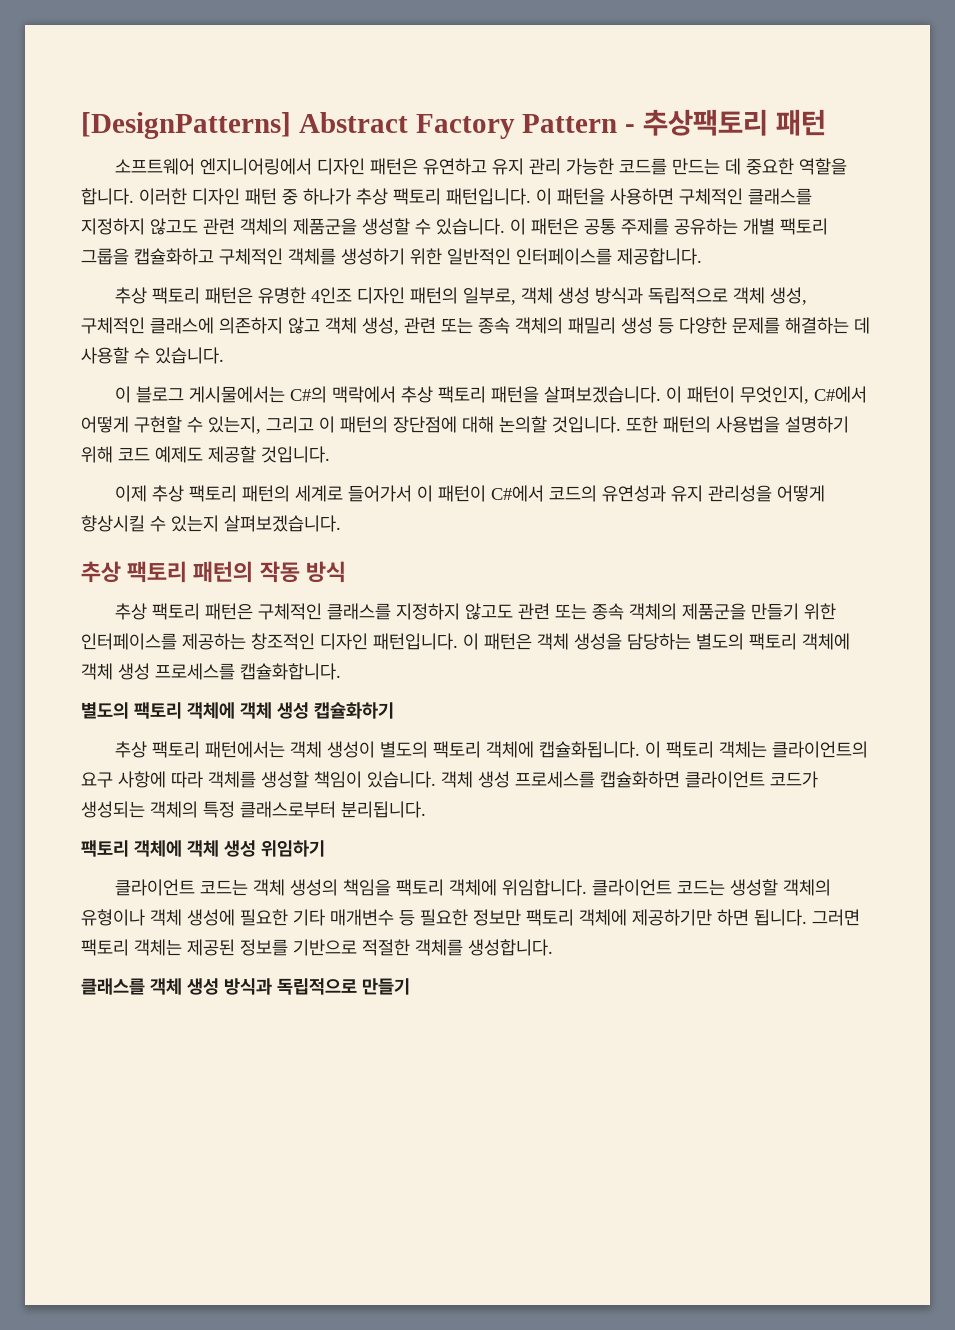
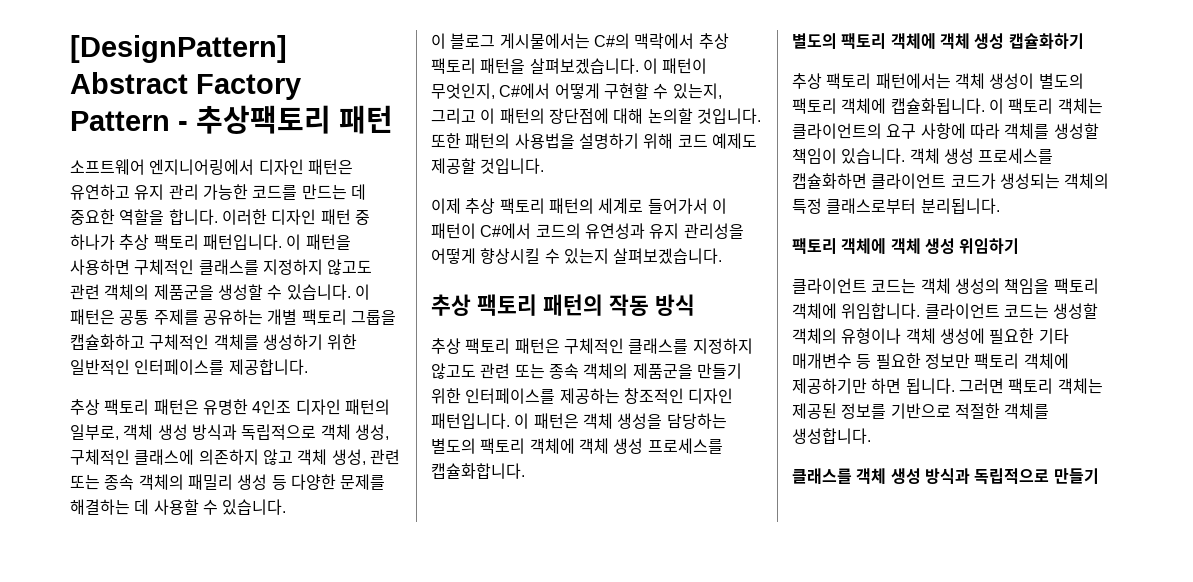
[81,112,291,139] [DesignPatterns] -> [70,35,287,63] [DesignPattern]

